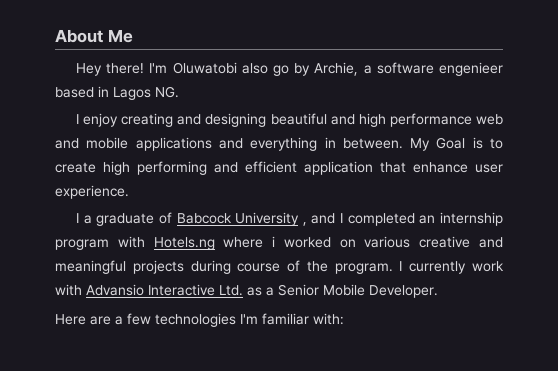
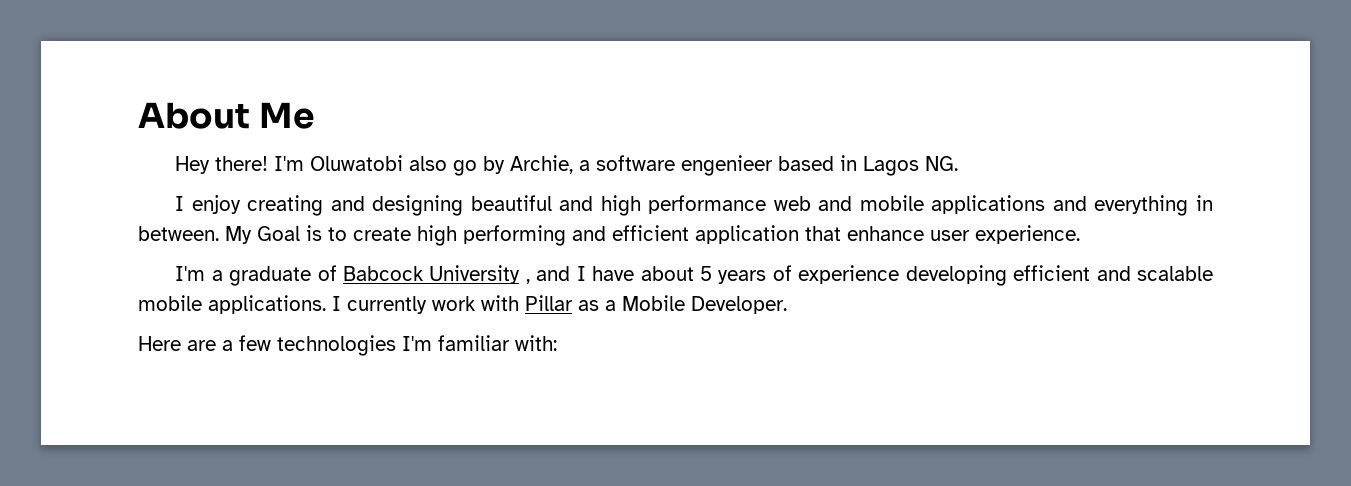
[76,213,80,223] I -> [175,266,206,281] I'm
[347,212,504,226] [55,236,503,250] [55,260,393,274] completed an internship program with Hotels.ng where i worked on various creative and meaningful projects during course of the program. -> [592,265,1214,286] [138,295,326,314] have about 5 years of experience developing efficient and scalable mobile applications.
[86,284,243,296] Advansio Interactive Ltd. -> [525,295,573,311] Pillar
[278,284,319,296] Senior -> (616, 305) none

